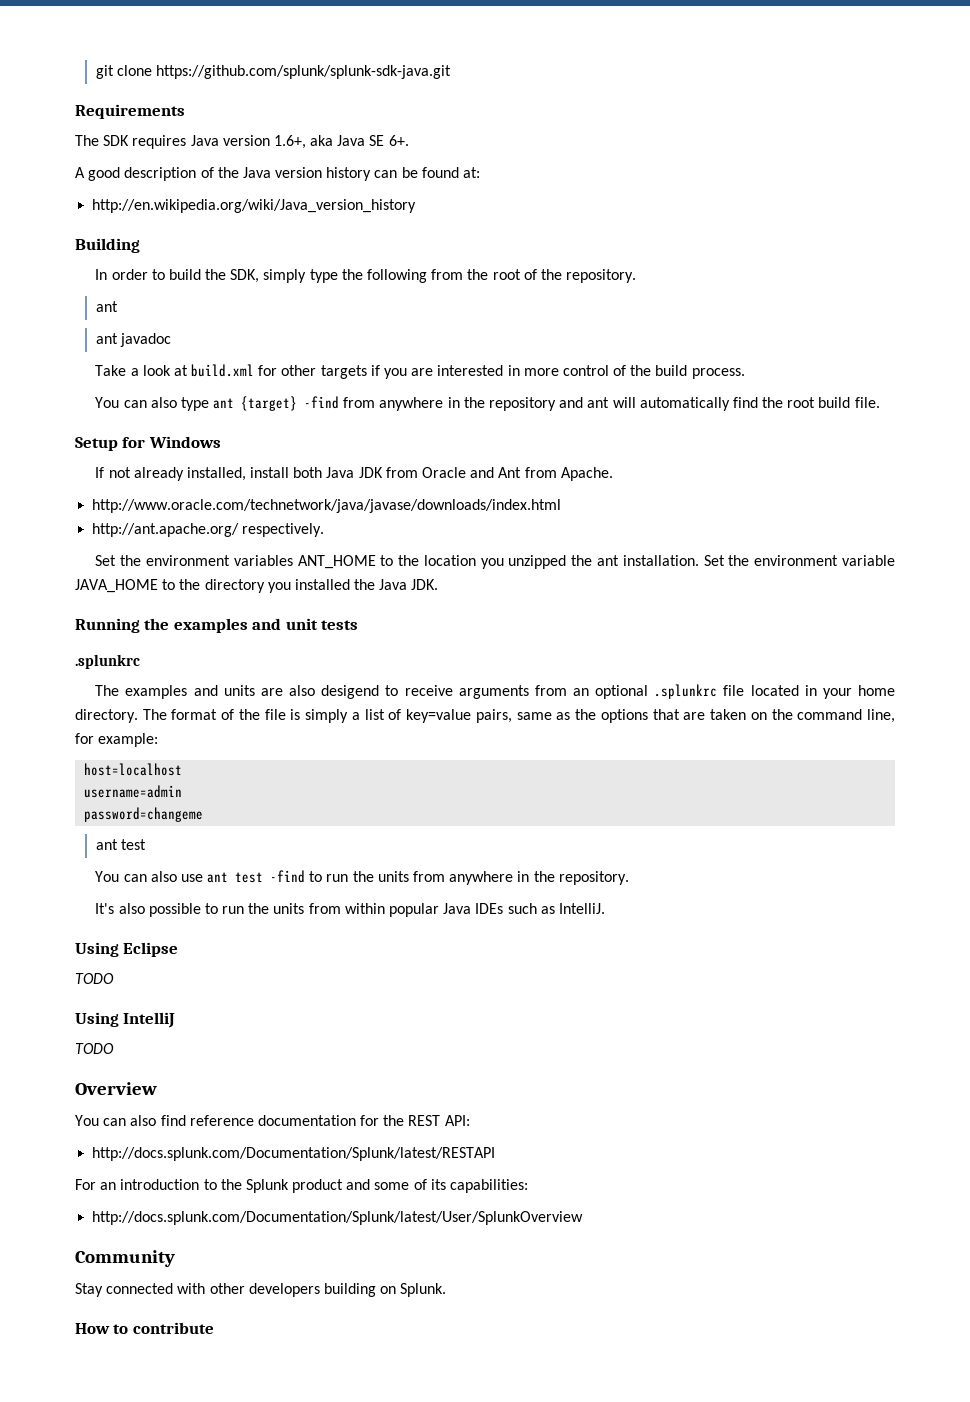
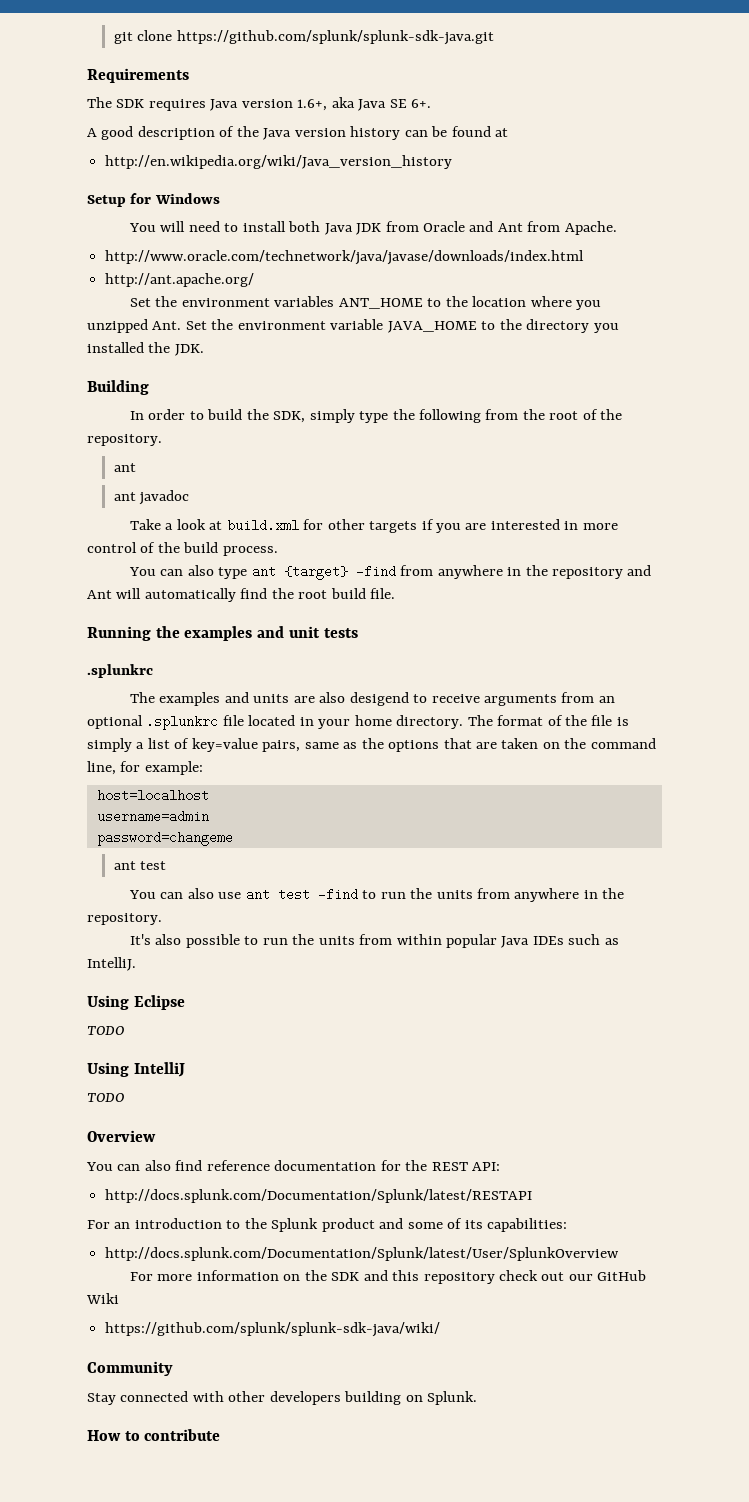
[463,167,481,178] at: -> [495,128,509,137] at
(417, 206) none -> [87,193,220,207] [128,221,617,235] [105,250,585,265] [105,273,255,287] [129,296,601,310] [87,319,619,333] [87,342,204,356] // Setup for Windows // You will need to install both Java JDK from Oracle and Ant from Apache. // http://www.oracle.com/technetwork/java/javase/downloads/index.html // http://ant.apache.org/ // Set the environment variables ANT_HOME to the location where you unzipped Ant. Set the environment variable JAVA_HOME to the directory you installed the JDK.
[587,397,610,408] ant -> [87,590,112,599] Ant
[75,436,221,451] [95,467,613,481] [92,499,562,513] [92,523,325,537] [95,555,896,569] [75,579,439,593] // Setup for Windows // If not already installed, install both Java JDK from Oracle and Ant from Apache. // http://www.oracle.com/technetwork/java/javase/downloads/index.html // http://ant.apache.org/ respectively. // Set the environment variables ANT_HOME to the location you unzipped the ant installation. Set the environment variable JAVA_HOME to the directory you installed the Java JDK. -> (396, 593) none
(584, 1218) none -> [129,1270,647,1284] [86,1293,119,1304] [105,1322,441,1337] // For more information on the SDK and this repository check out our GitHub Wiki // https://github.com/splunk/splunk-sdk-java/wiki/

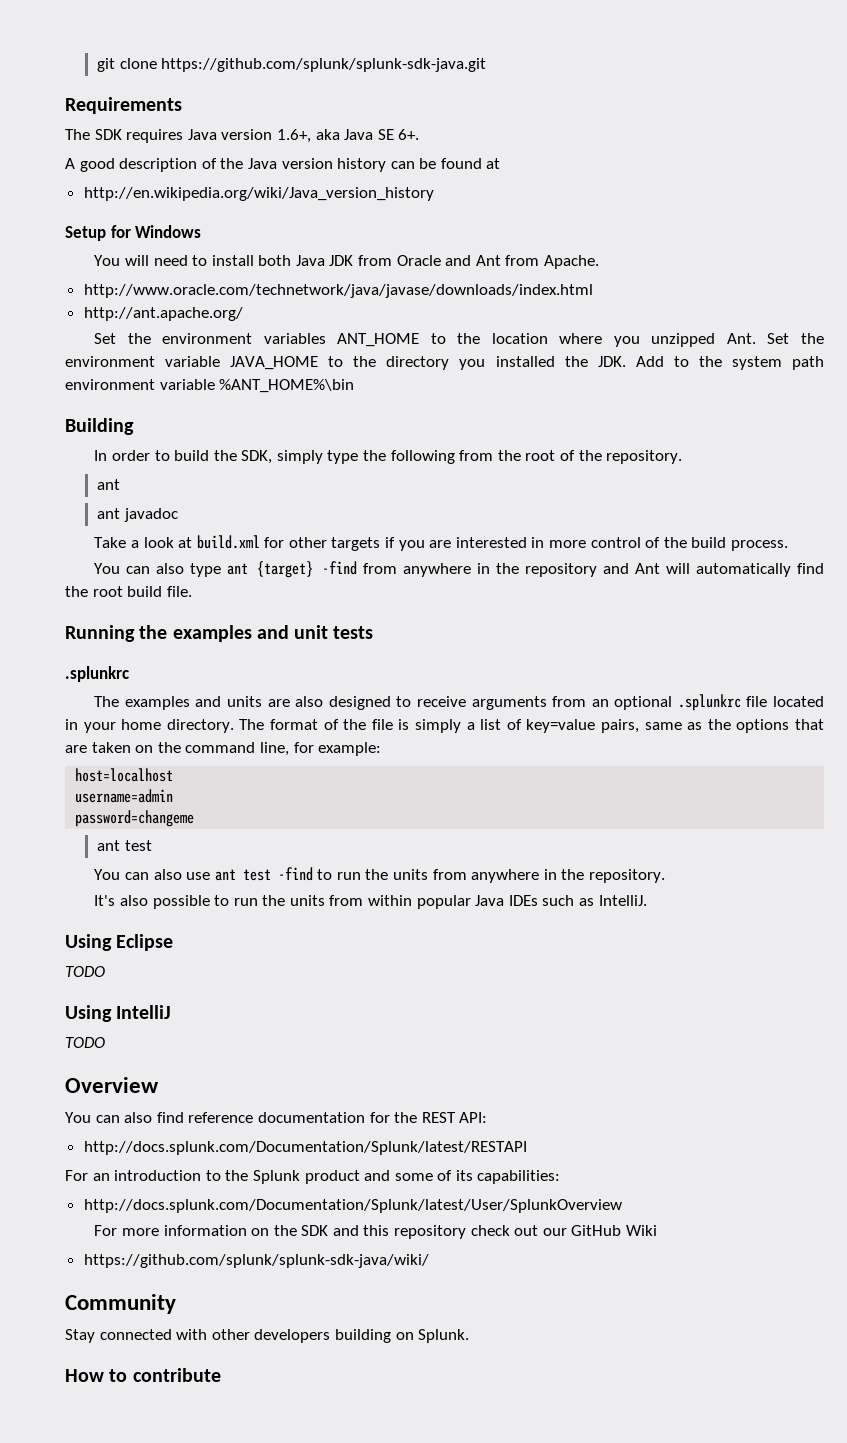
(204, 350) none -> [635,356,824,370] [65,379,355,393] Add to the system path environment variable %ANT_HOME%\bin
[349,692,409,706] desigend -> [328,696,391,710] designed

